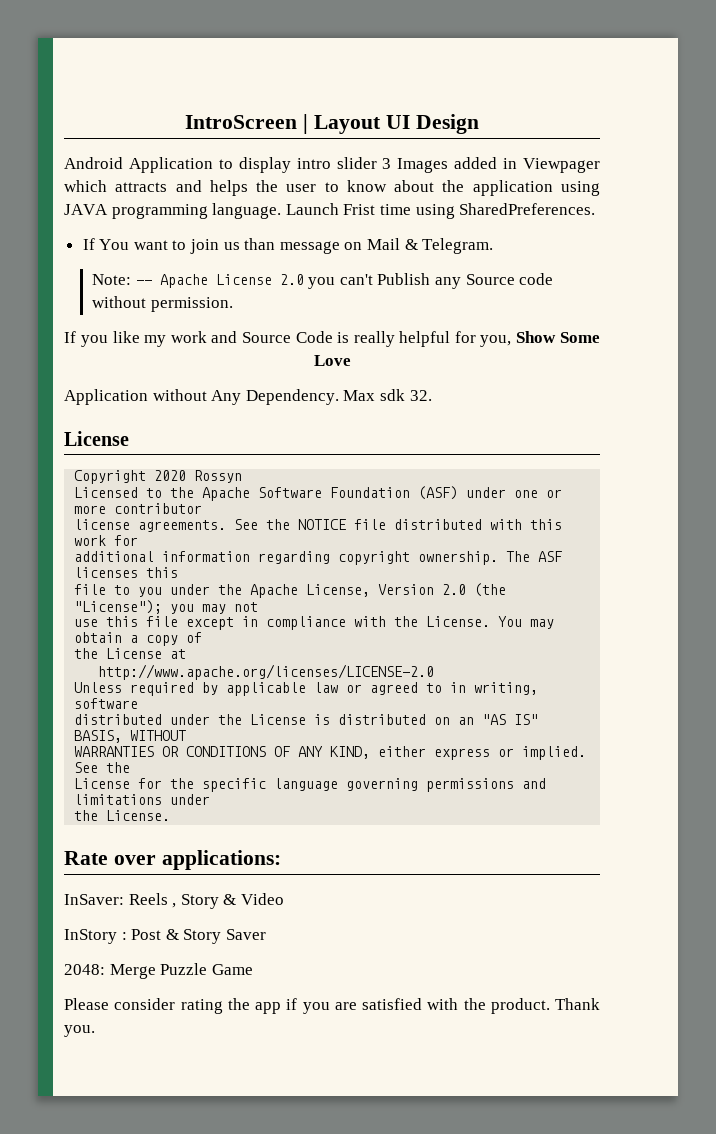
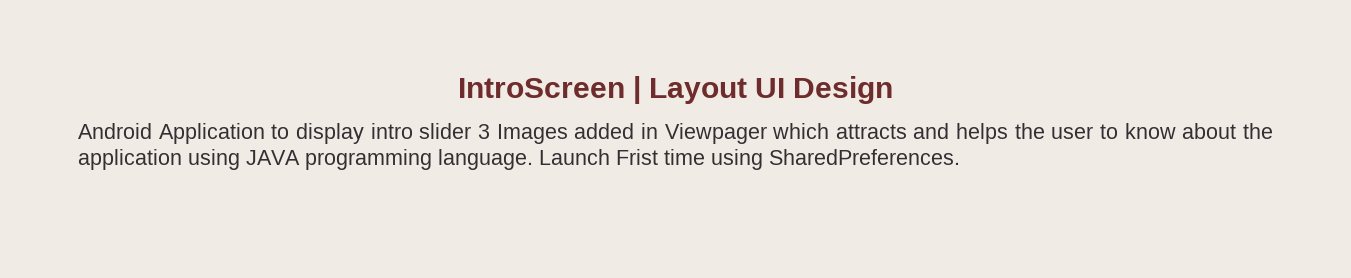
[82,238,494,254] [92,273,554,289] [92,296,233,312] [64,331,600,347] [313,355,351,366] [64,389,432,405] [64,431,129,446] [74,470,243,484] [74,486,563,501] [74,503,203,514] [74,519,563,532] [74,535,139,546] [74,551,563,565] [74,567,179,578] [74,583,507,598] [74,600,259,614] [74,616,555,630] [74,632,203,646] [74,648,187,659] [98,664,435,680] [74,682,539,696] [74,698,139,709] [74,714,539,725] [74,730,187,743] [74,746,587,760] [74,762,131,773] [74,778,547,792] [74,794,211,805] [74,810,171,821] [64,850,281,870] [64,893,284,909] [64,929,266,944] [64,963,253,979] [64,998,600,1014] [64,1025,95,1037] // If You want to join us than message on Mail & Telegram. // Note: -- Apache License 2.0 you can't Publish any Source code without permission. // If you like my work and Source Code is really helpful for you, Show Some Love // Application without Any Dependency. Max sdk 32. // License // Copyright 2020 Rossyn // Licensed to the Apache Software Foundation (ASF) under one or more contributor // license agreements. See the NOTICE file distributed with this work for // additional information regarding copyright ownership. The ASF licenses this // file to you under the Apache License, Version 2.0 (the "License"); you may not // use this file except in compliance with the License. You may obtain a copy of // the License at // http://www.apache.org/licenses/LICENSE-2.0 // Unless required by applicable law or agreed to in writing, software // distributed under the License is distributed on an "AS IS" BASIS, WITHOUT // WARRANTIES OR CONDITIONS OF ANY KIND, either express or implied. See the // License for the specific language governing permissions and limitations under // the License. // Rate over applications: // InSaver: Reels , Story & Video // InStory : Post & Story Saver // 2048: Merge Puzzle Game // Please consider rating the app if you are satisfied with the product. Thank you. -> (960, 157) none

